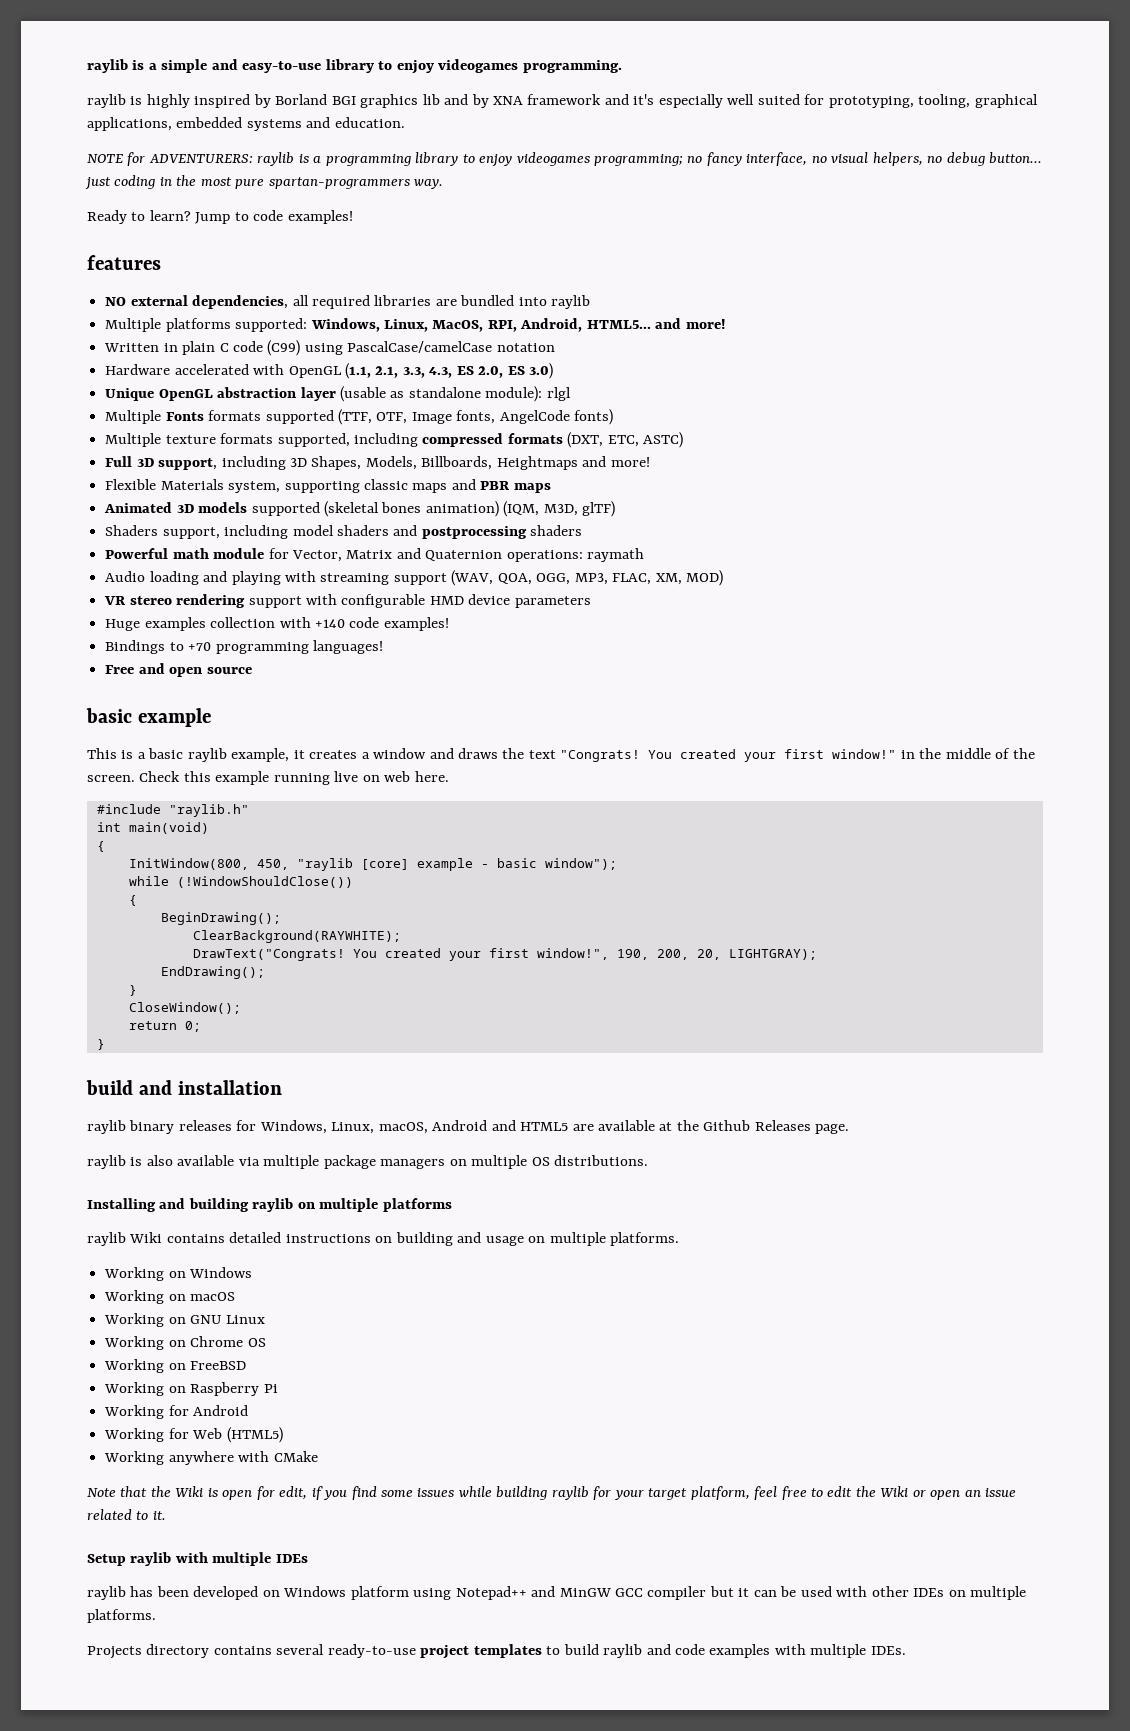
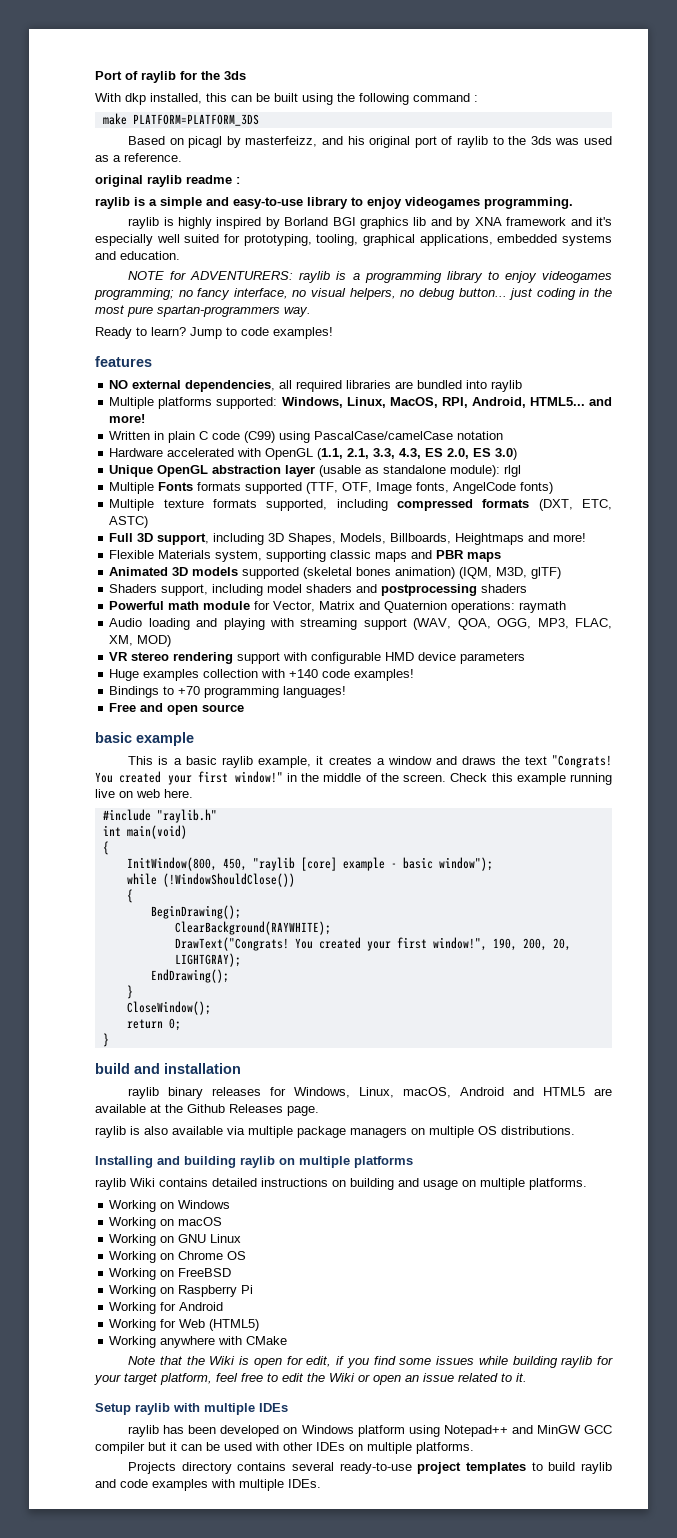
(87, 66) none -> [95,71,246,83] [95,93,478,105] [102,113,259,126] [128,136,613,148] [95,153,182,162] [95,175,240,187] Port of raylib for the 3ds // With dkp installed, this can be built using the following command : // make PLATFORM=PLATFORM_3DS // Based on picagl by masterfeizz, and his original port of raylib to the 3ds was used as a reference. // original raylib readme : //

